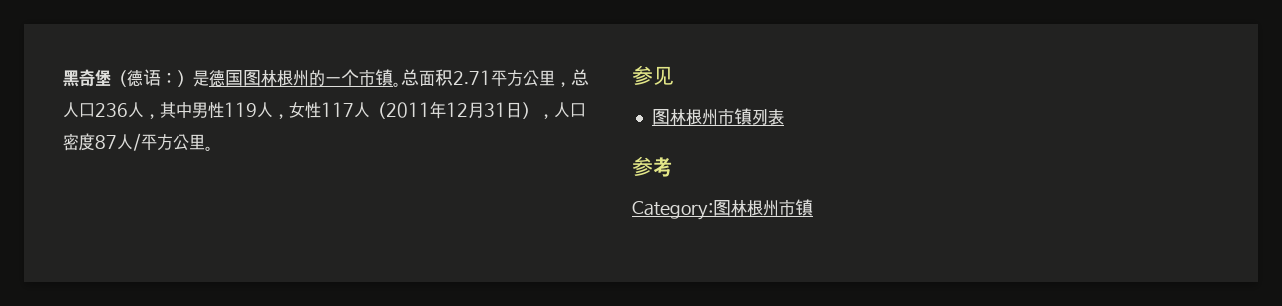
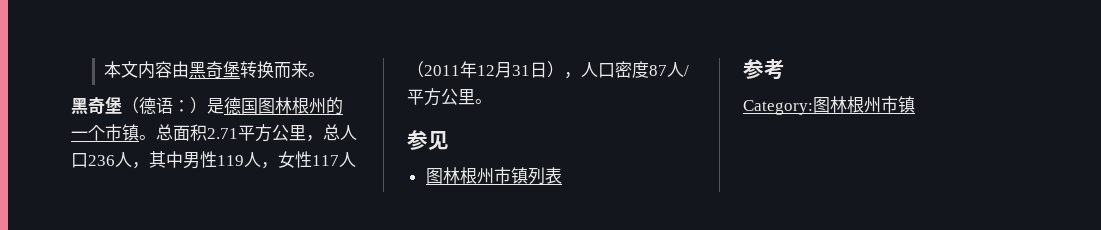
(63, 78) none -> [104,61,326,79] 本文内容由黑奇堡转换而来。 //

